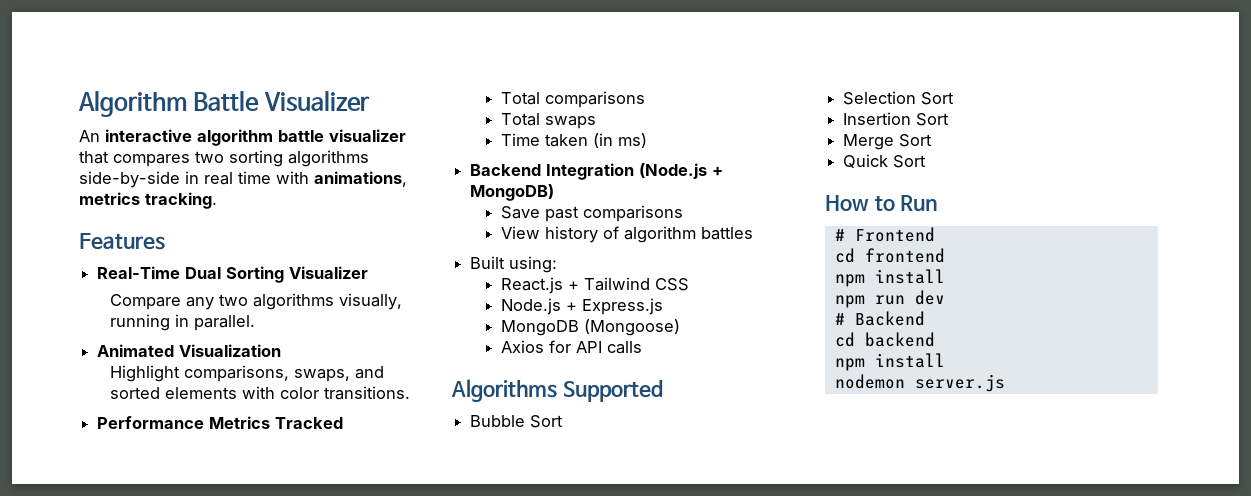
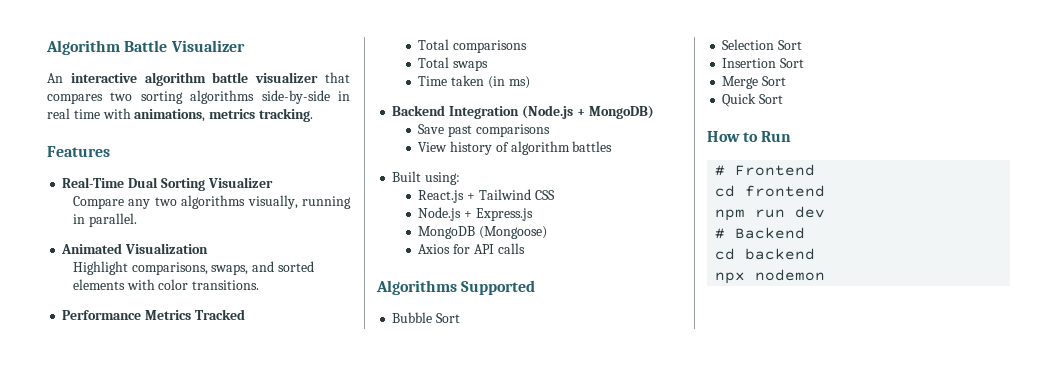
[834,269,945,287] // npm install -> (826, 191) none
[834,353,945,371] [834,374,1005,392] npm install // nodemon server.js -> [715,269,826,284] npx nodemon

